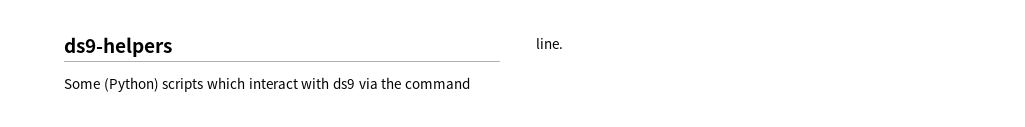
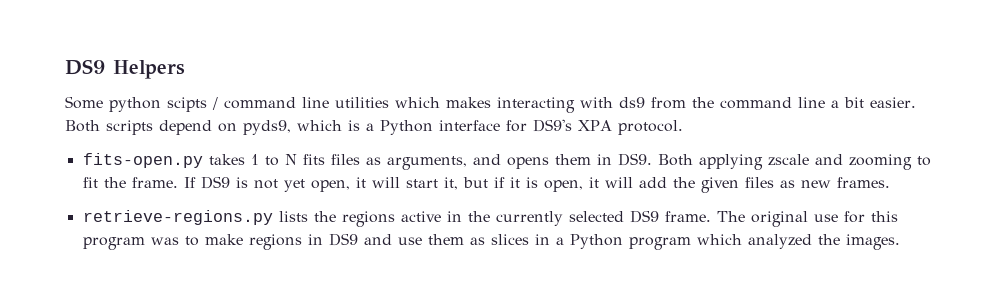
[64,37,172,57] ds9-helpers -> [65,59,185,79] DS9 Helpers
[103,77,298,92] (Python) scripts which interact -> [109,97,575,113] python scipts / command line utilities which makes interacting
[358,78,378,89] via -> [651,97,686,109] from
[536,38,563,49] line. -> [798,97,916,108] [65,119,683,135] [82,153,931,170] [82,176,890,193] [82,210,898,227] [82,233,900,250] line a bit easier. Both scripts depend on pyds9, which is a Python interface for DS9's XPA protocol. // fits-open.py takes 1 to N fits files as arguments, and opens them in DS9. Both applying zscale and zooming to fit the frame. If DS9 is not yet open, it will start it, but if it is open, it will add the given files as new frames. // retrieve-regions.py lists the regions active in the currently selected DS9 frame. The original use for this program was to make regions in DS9 and use them as slices in a Python program which analyzed the images.

